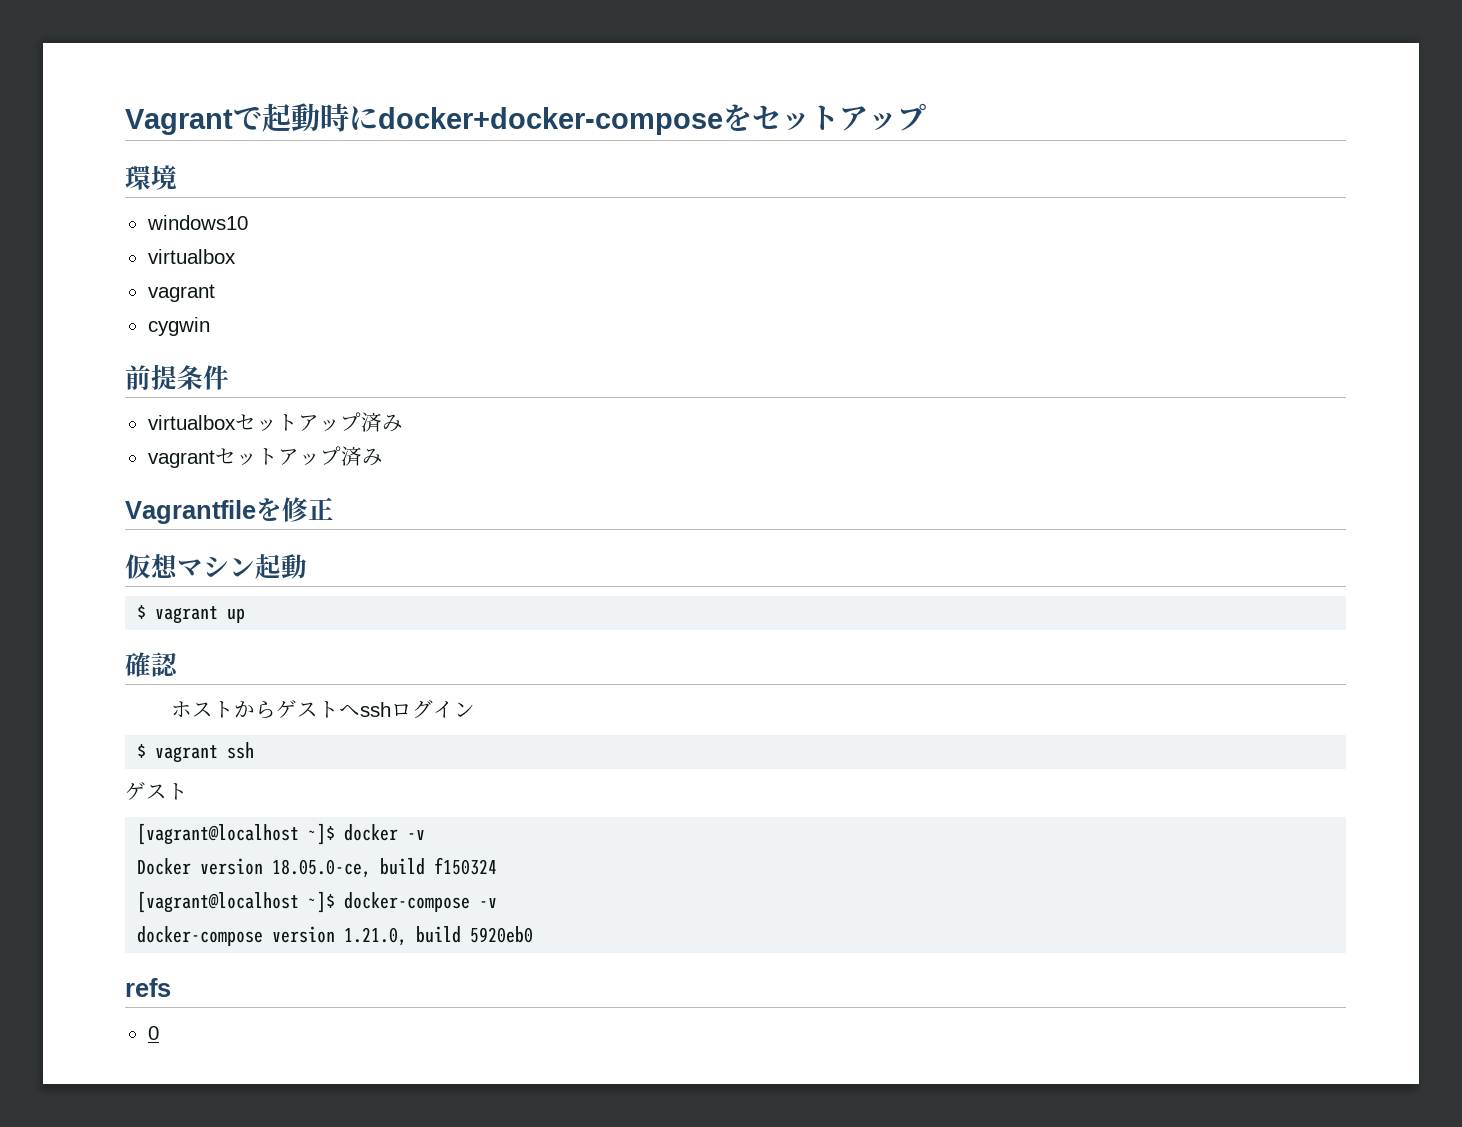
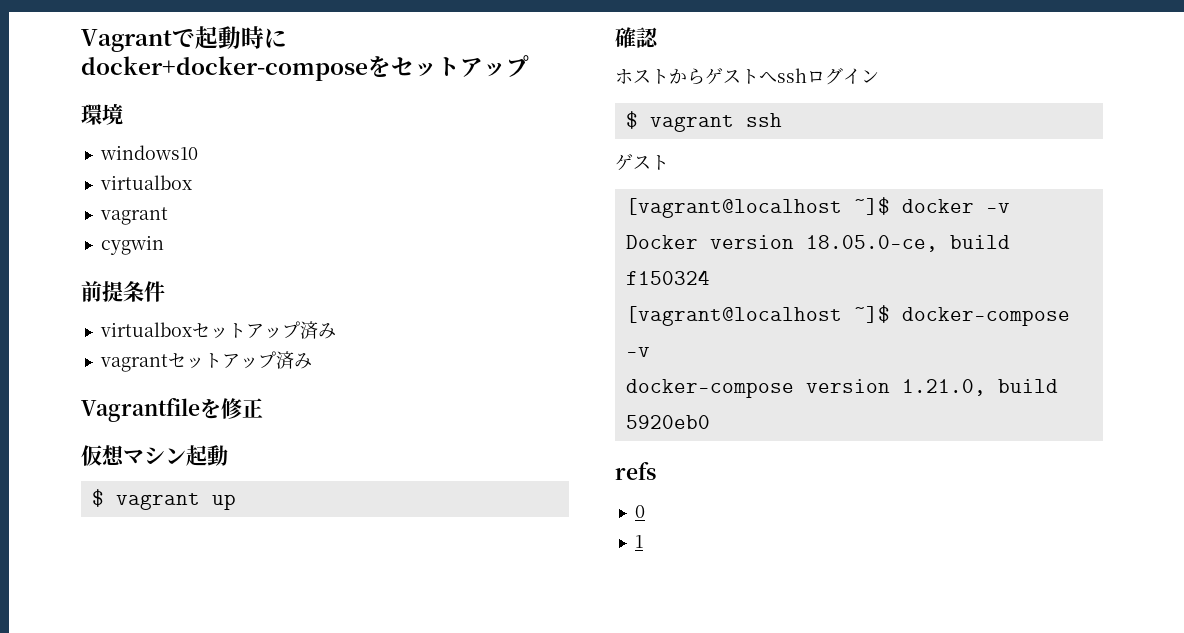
(159, 1033) none -> [634,535,643,548] // 1

